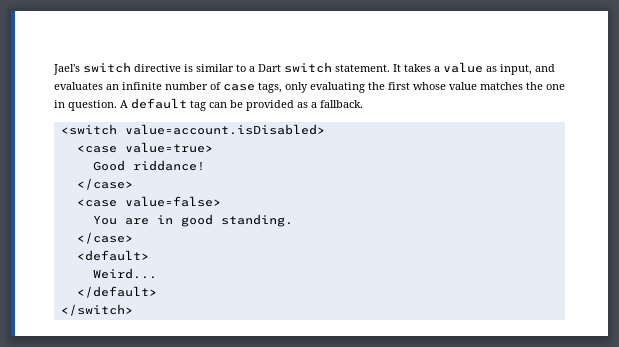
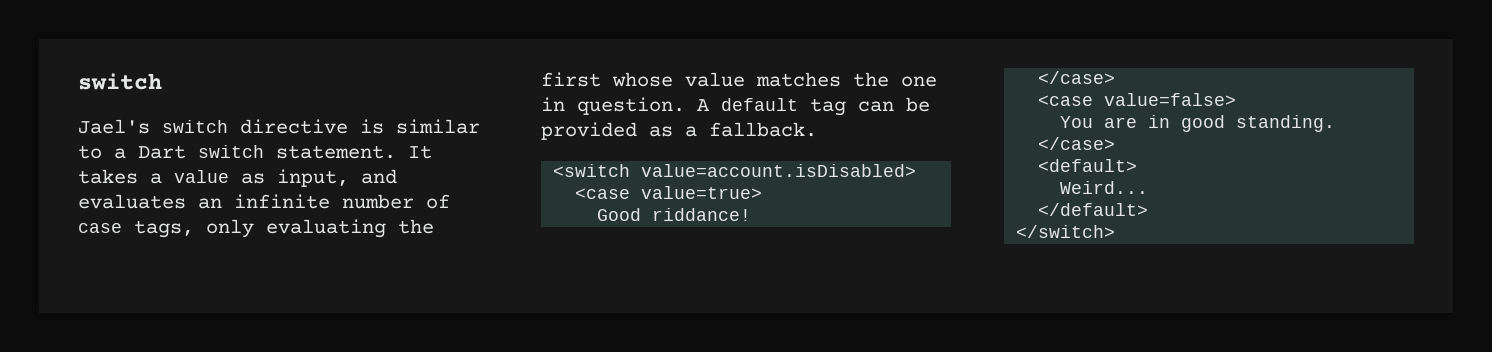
(53, 69) none -> [78,73,162,90] switch //

